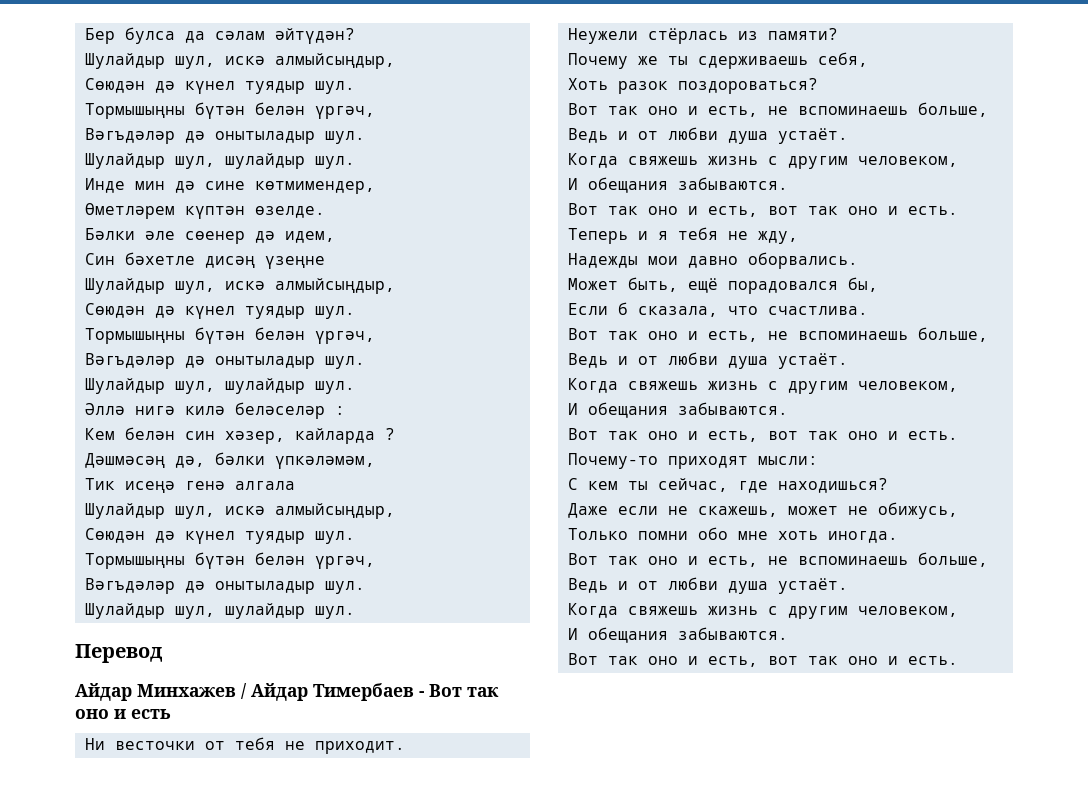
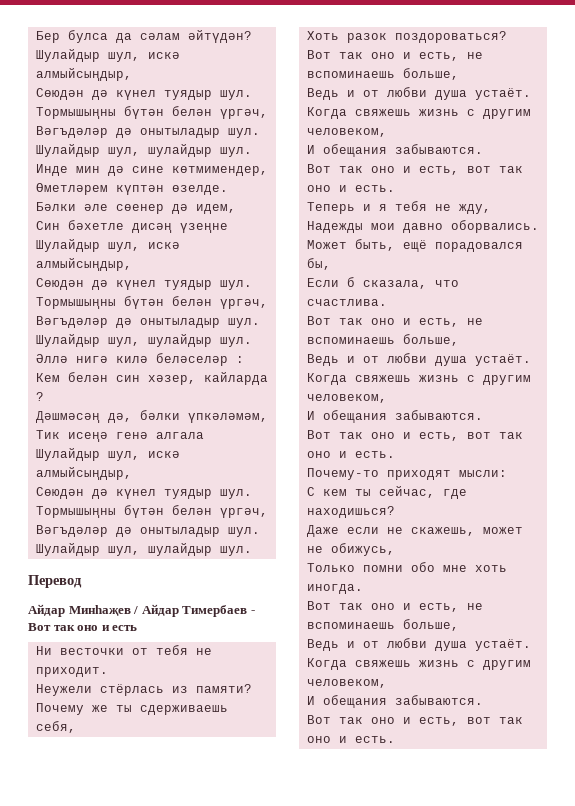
[137,684,236,697] Минхажев -> [68,605,131,616] Минһаҗев

